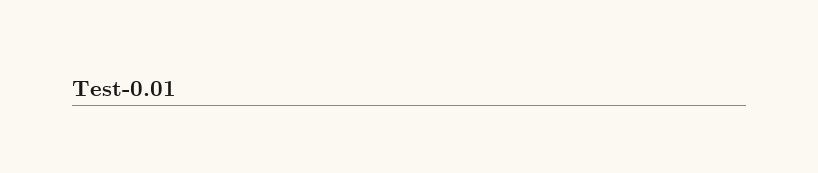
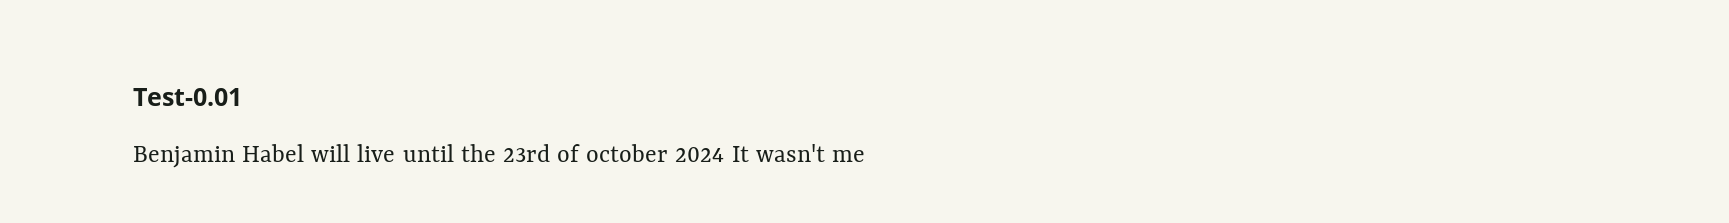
(176, 88) none -> [133,144,865,168] // Benjamin Habel will live until the 23rd of october 2024 It wasn't me

